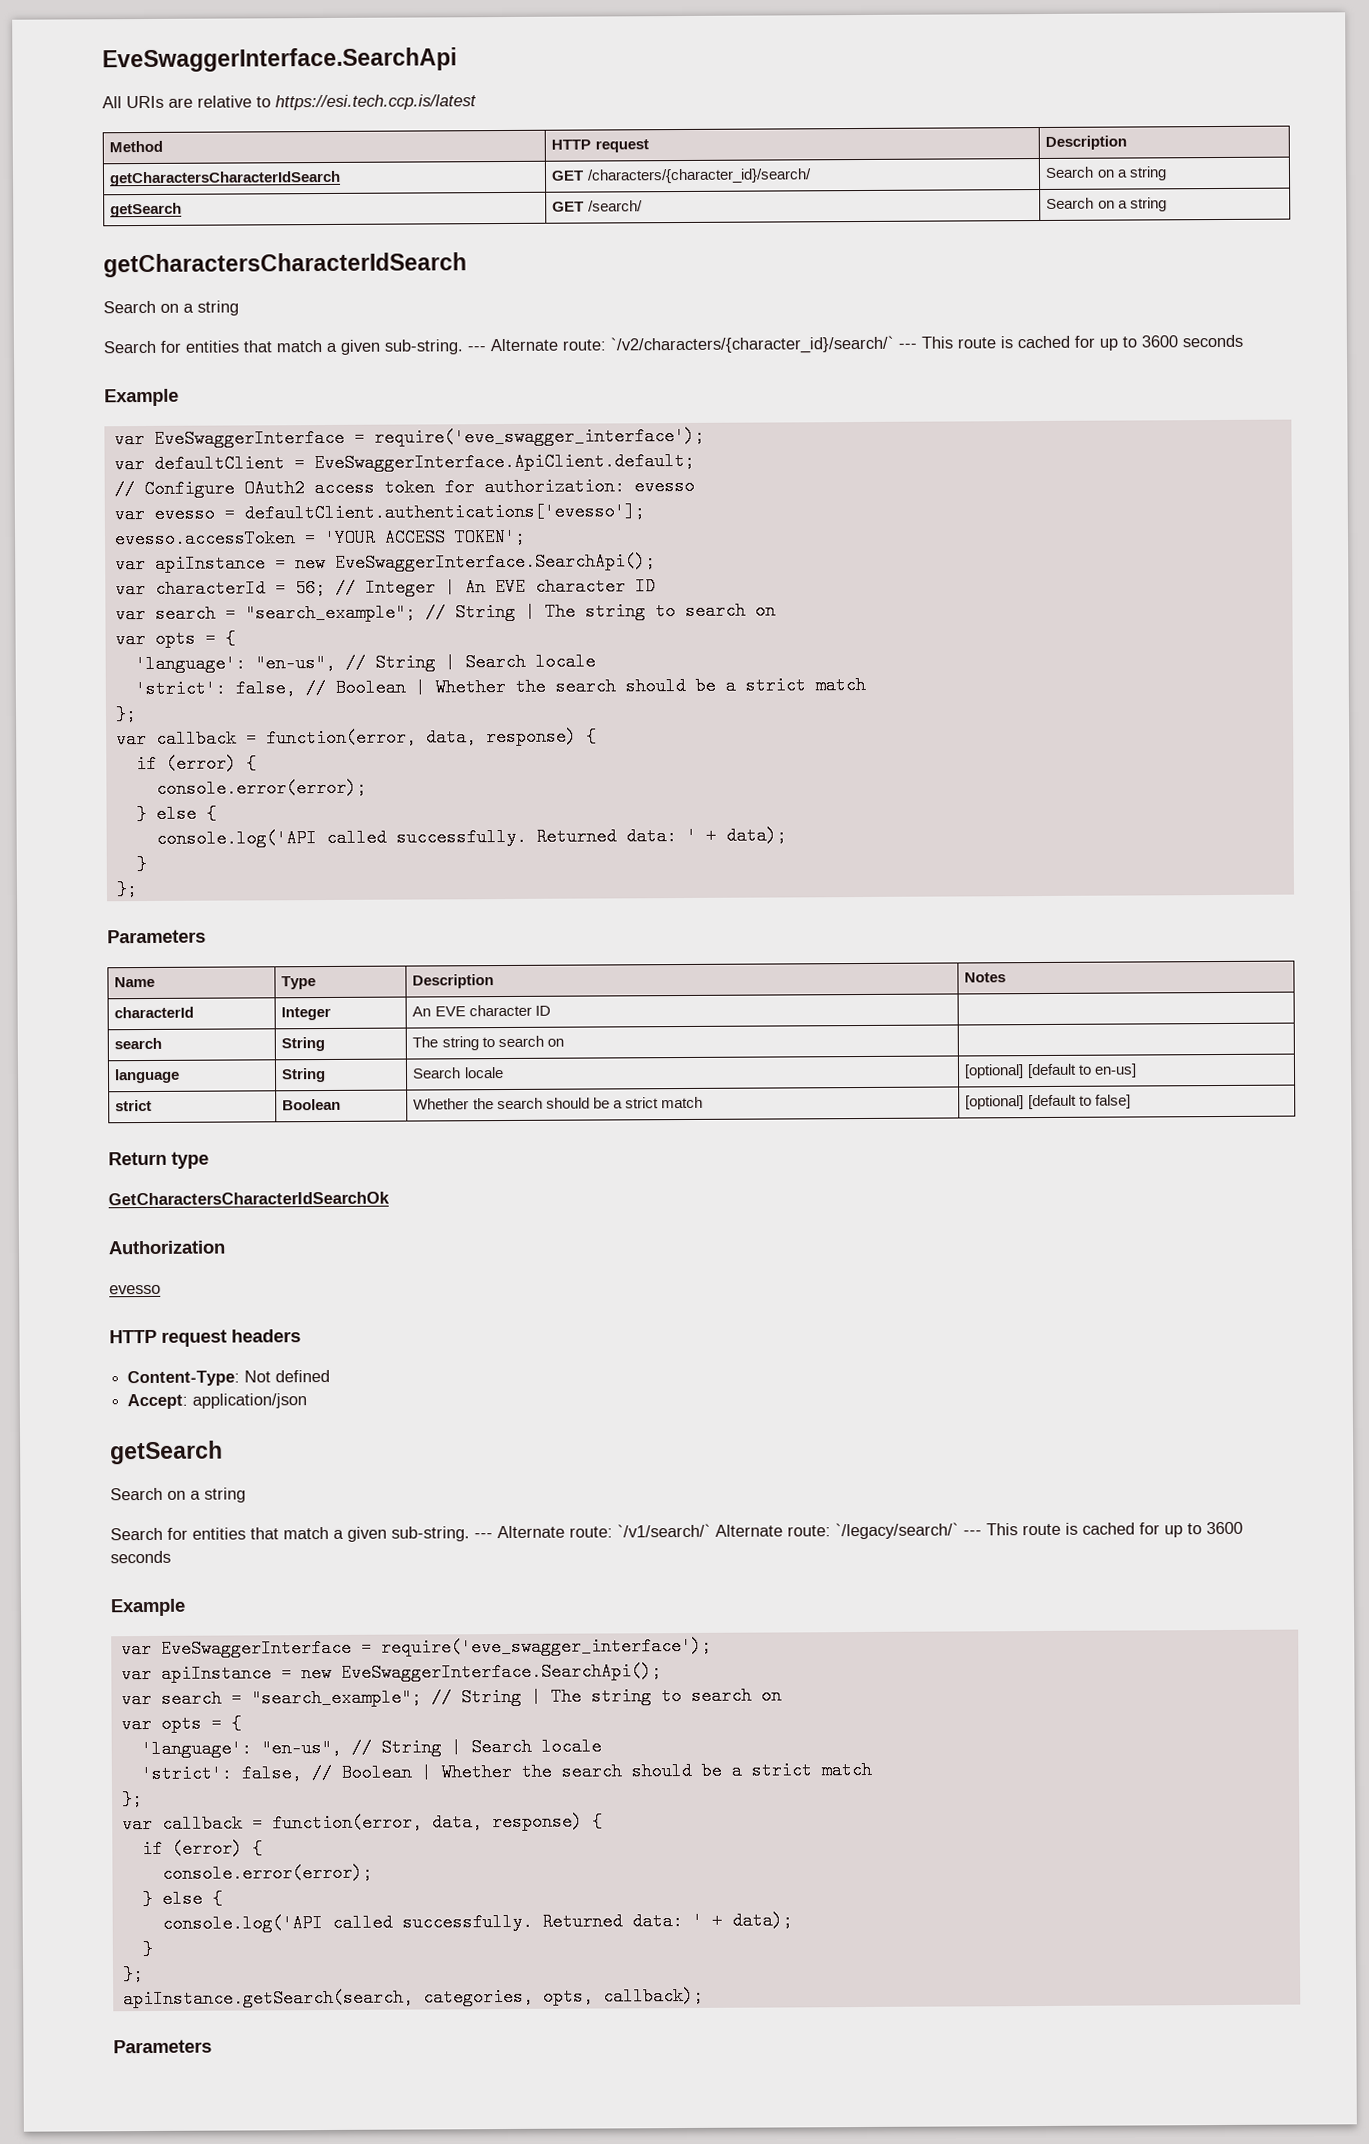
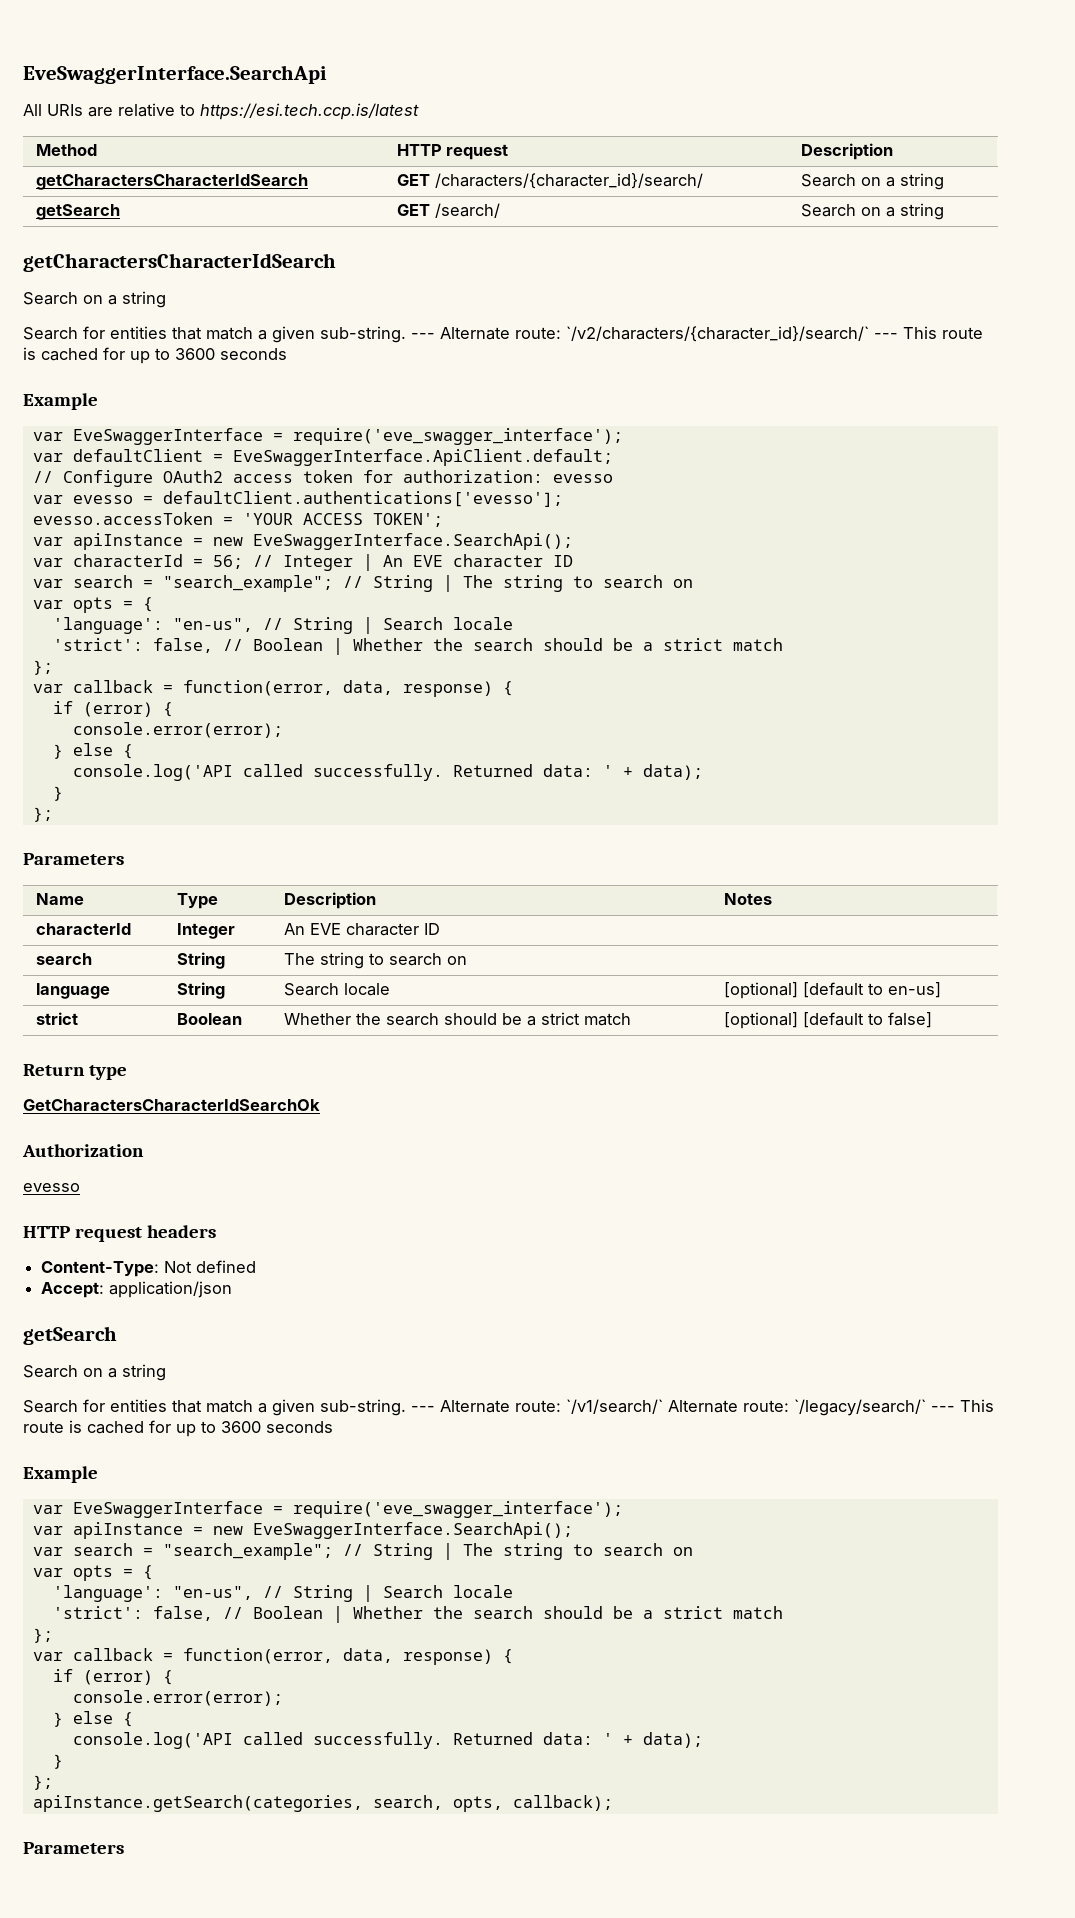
[122,1987,534,2009] apiInstance.getSearch(search, categories, -> [32,1795,443,1812] apiInstance.getSearch(categories, search,

